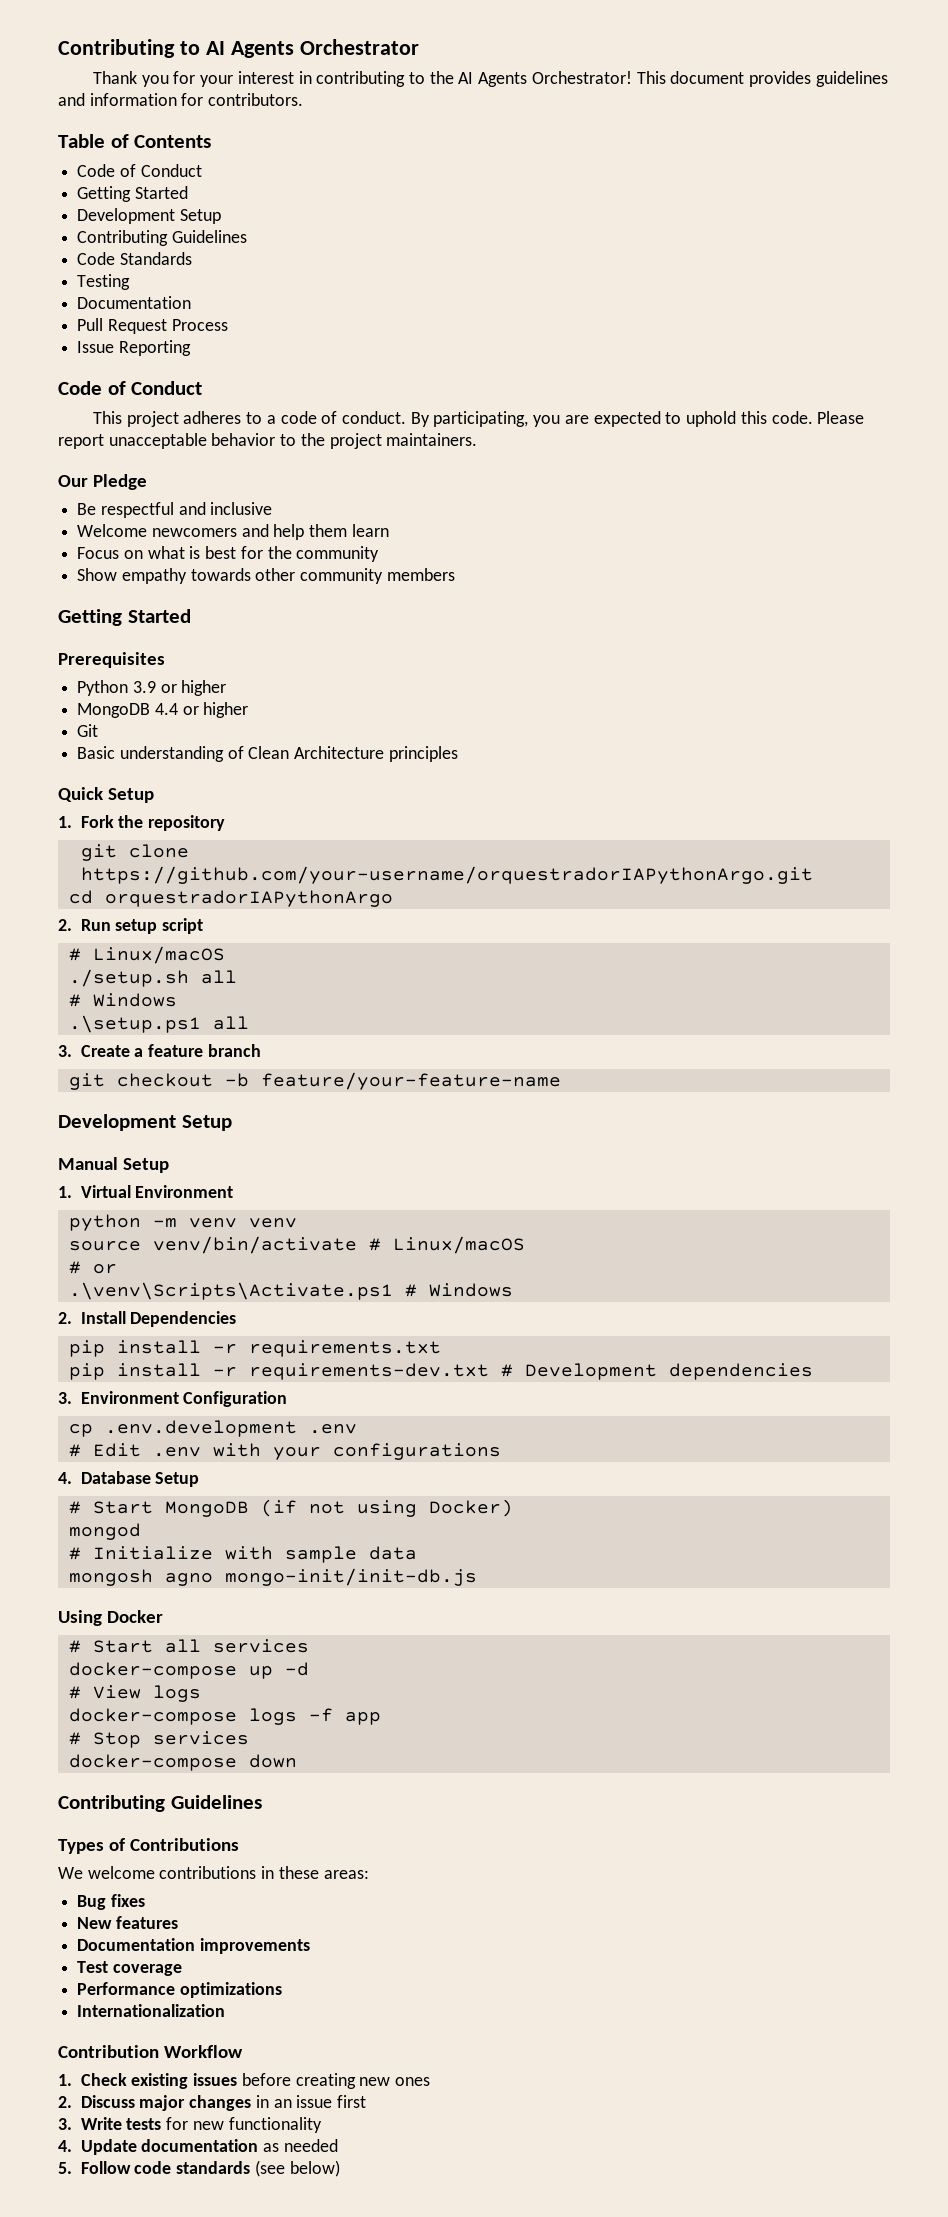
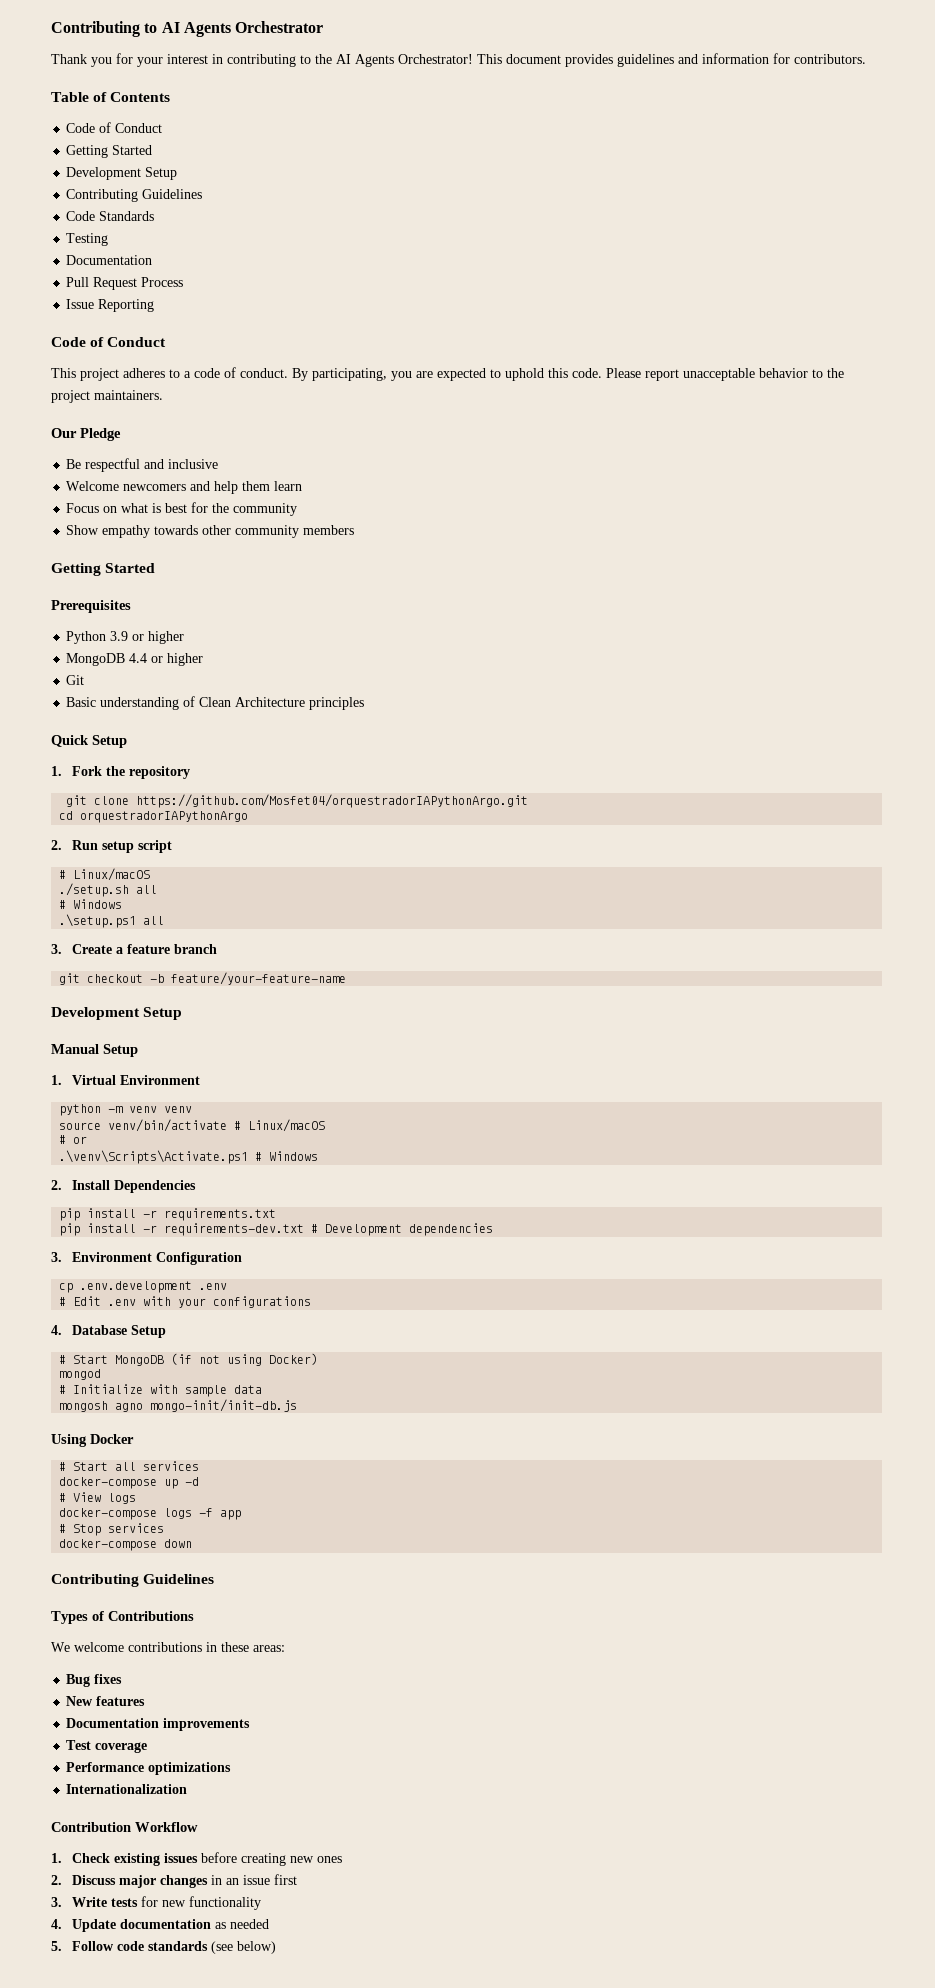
[80,866,813,884] https://github.com/your-username/orquestradorIAPythonArgo.git -> [136,794,529,808] https://github.com/Mosfet04/orquestradorIAPythonArgo.git

